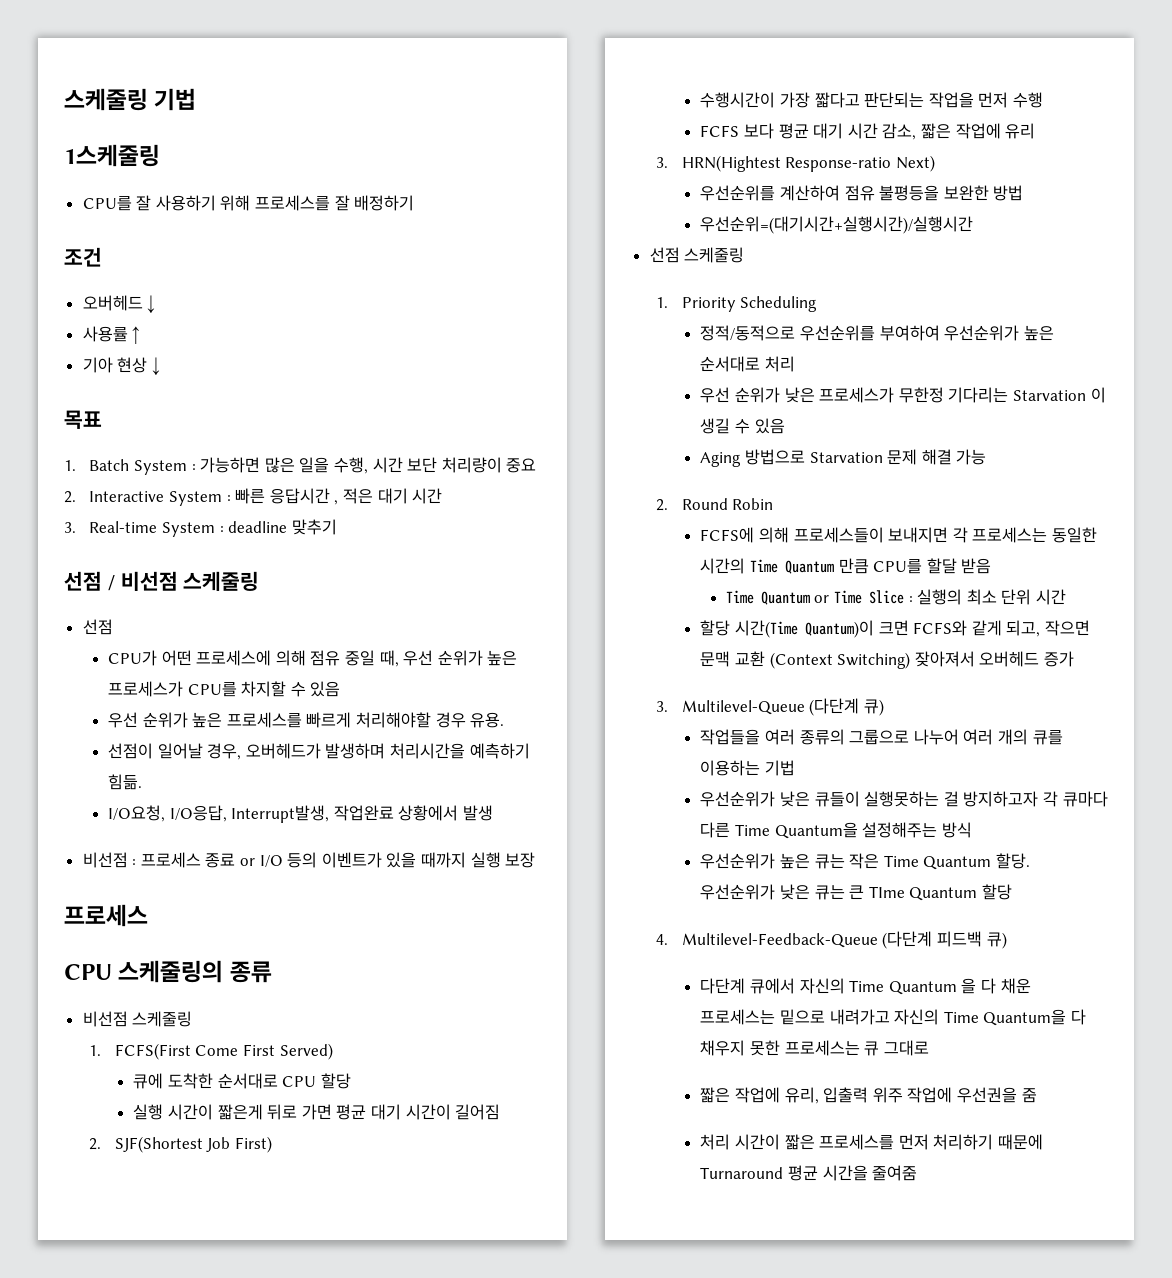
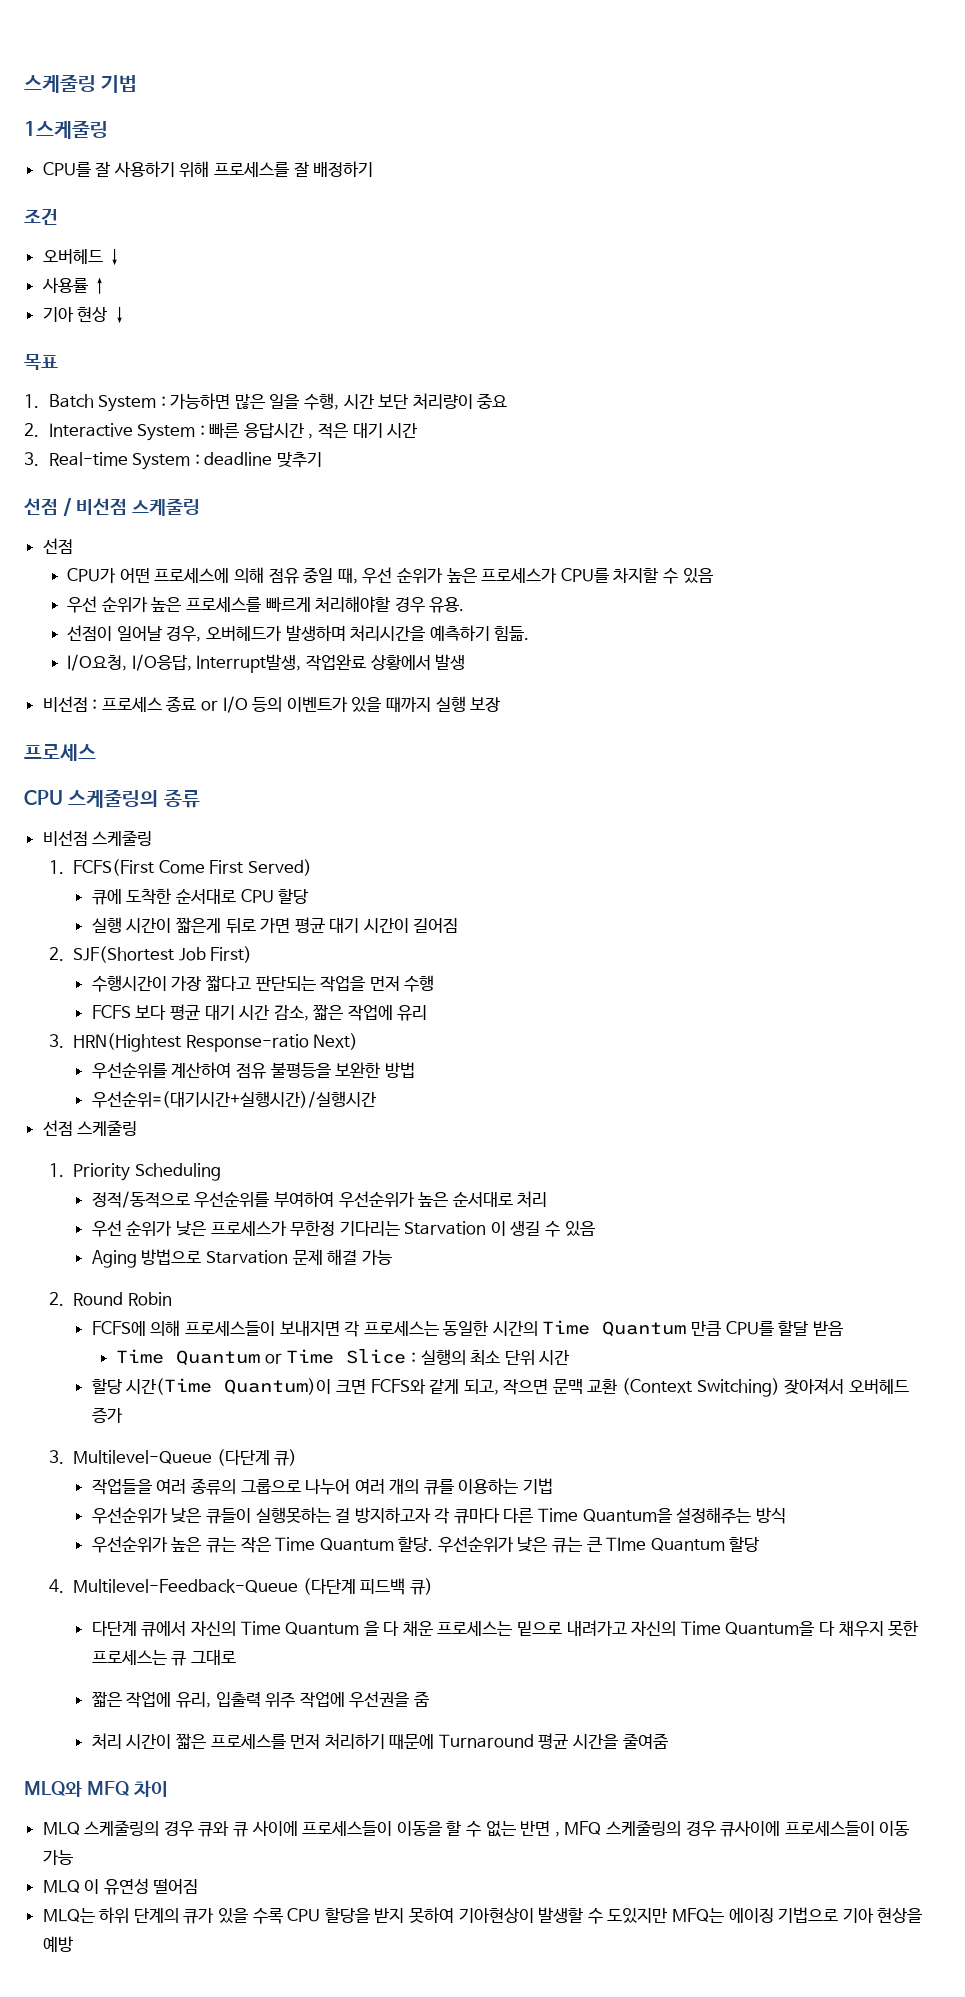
(918, 1173) none -> [24,1780,168,1797] [42,1820,910,1837] [42,1850,73,1865] [42,1878,199,1895] [42,1907,923,1924] [42,1936,73,1952] // MLQ와 MFQ 차이 // MLQ 스케줄링의 경우 큐와 큐 사이에 프로세스들이 이동을 할 수 없는 반면 , MFQ 스케줄링의 경우 큐사이에 프로세스들이 이동 가능 // MLQ 이 유연성 떨어짐 // MLQ는 하위 단계의 큐가 있을 수록 CPU 할당을 받지 못하여 기아현상이 발생할 수 도있지만 MFQ는 에이징 기법으로 기아 현상을 예방

